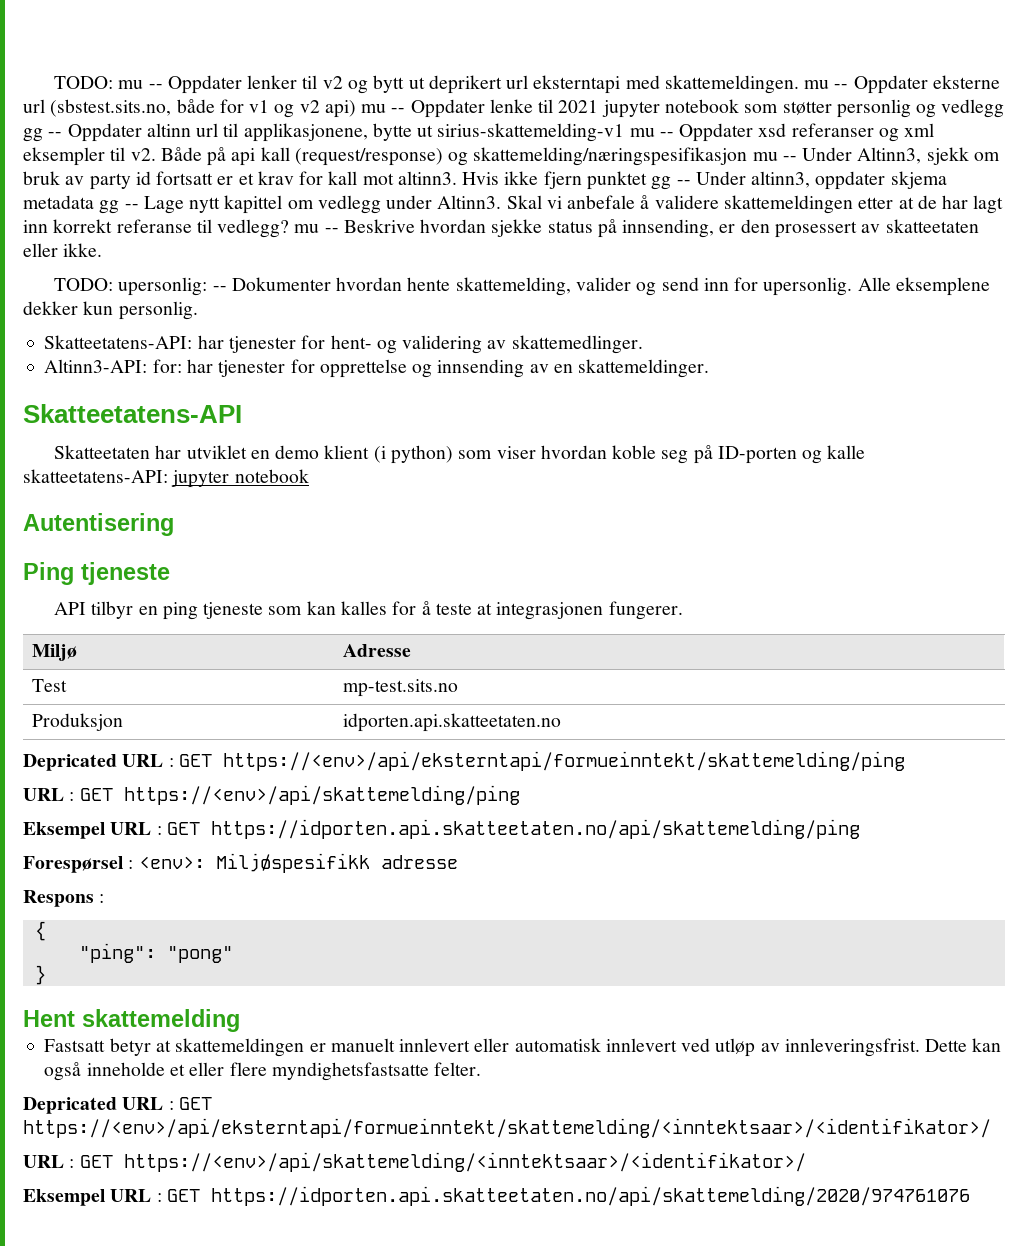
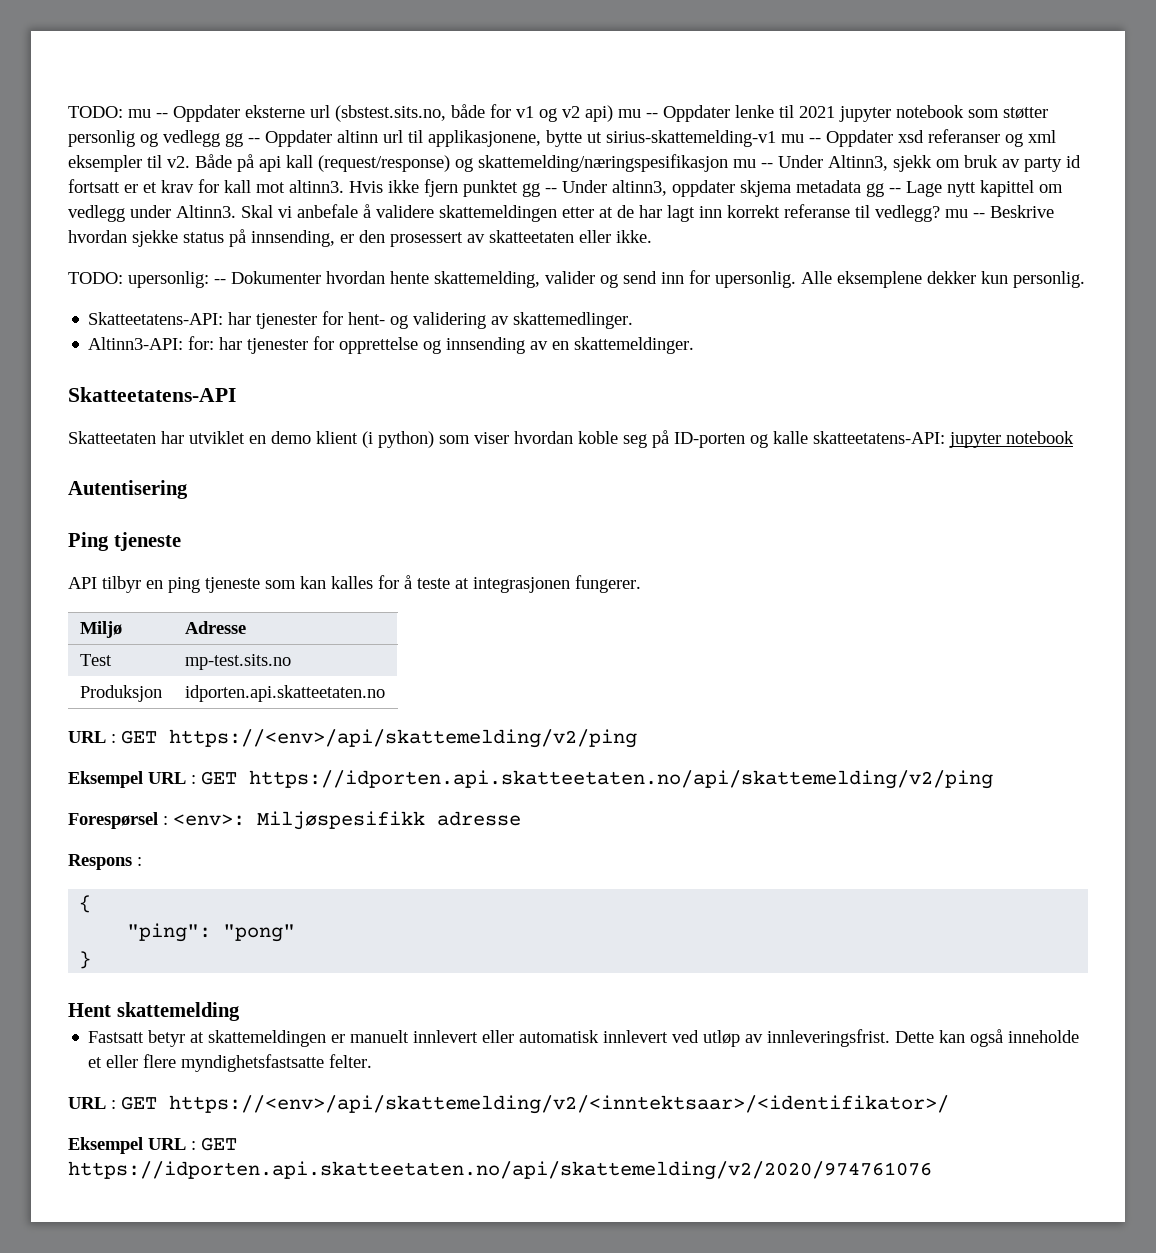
[247,75,928,94] lenker til v2 og bytt ut deprikert url eksterntapi med skattemeldingen. mu -- Oppdater -> (240, 113) none
[23,751,905,771] [23,785,520,805] [23,819,860,839] Depricated URL : GET https://<env>/api/eksterntapi/formueinntekt/skattemelding/ping // URL : GET https://<env>/api/skattemelding/ping // Eksempel URL : GET https://idporten.api.skatteetaten.no/api/skattemelding/ping -> [68,729,637,748] [68,770,993,789] URL : GET https://<env>/api/skattemelding/v2/ping // Eksempel URL : GET https://idporten.api.skatteetaten.no/api/skattemelding/v2/ping
[23,1097,212,1114] [23,1118,991,1138] [23,1152,806,1172] [23,1186,970,1206] Depricated URL : GET https://<env>/api/eksterntapi/formueinntekt/skattemelding/<inntektsaar>/<identifikator>/ // URL : GET https://<env>/api/skattemelding/<inntektsaar>/<identifikator>/ // Eksempel URL : GET https://idporten.api.skatteetaten.no/api/skattemelding/2020/974761076 -> [68,1095,949,1114] [68,1137,237,1154] [68,1161,932,1180] URL : GET https://<env>/api/skattemelding/v2/<inntektsaar>/<identifikator>/ // Eksempel URL : GET https://idporten.api.skatteetaten.no/api/skattemelding/v2/2020/974761076

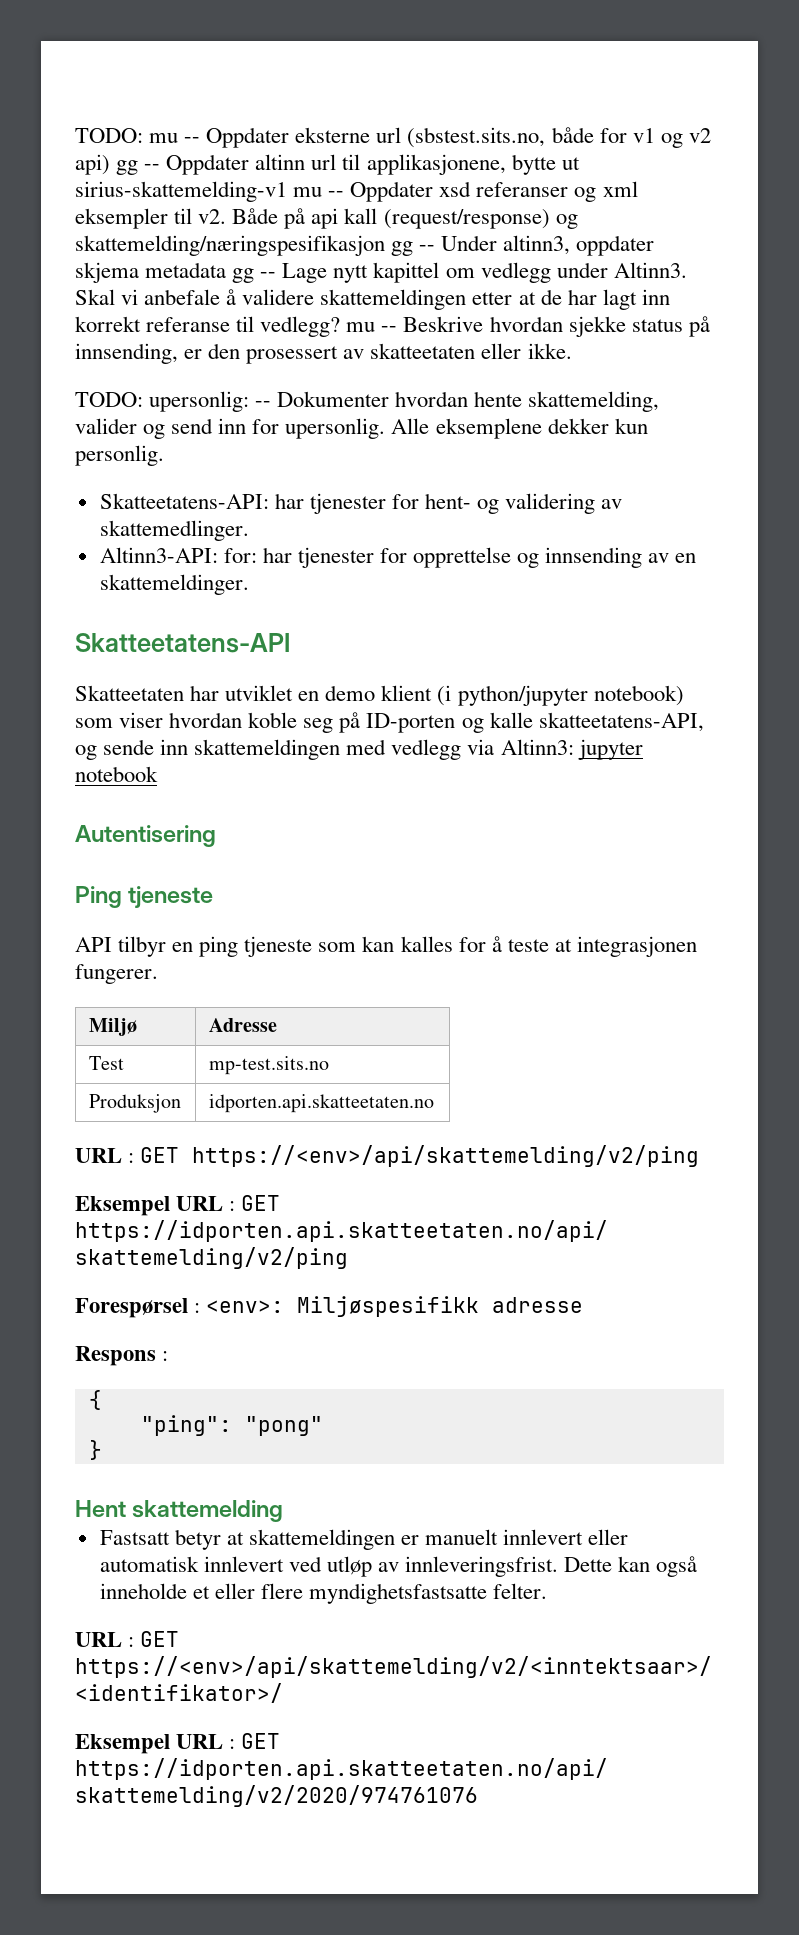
[618,105,1048,122] [68,130,220,147] mu -- Oppdater lenke til 2021 jupyter notebook som støtter personlig og vedlegg -> (110, 164) none
[733,155,1081,172] [68,179,518,197] mu -- Under Altinn3, sjekk om bruk av party id fortsatt er et krav for kall mot altinn3. Hvis ikke fjern punktet -> (385, 245) none
[378,431,434,448] python) -> [457,685,684,706] python/jupyter notebook)
[813,431,945,444] skatteetatens-API: -> [538,712,704,732] [75,739,574,760] skatteetatens-API, og sende inn skattemeldingen med vedlegg via Altinn3:

